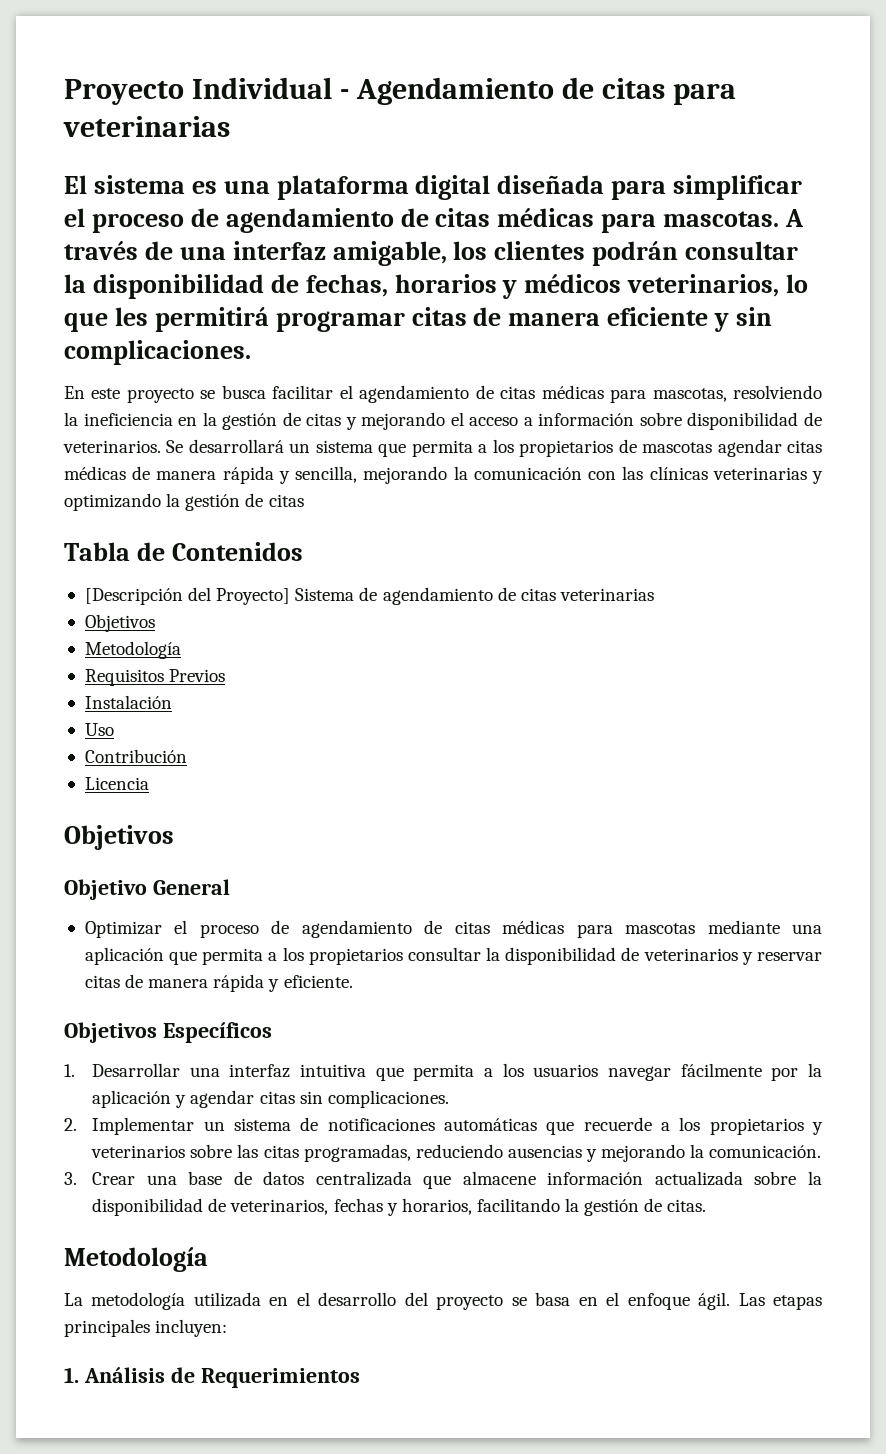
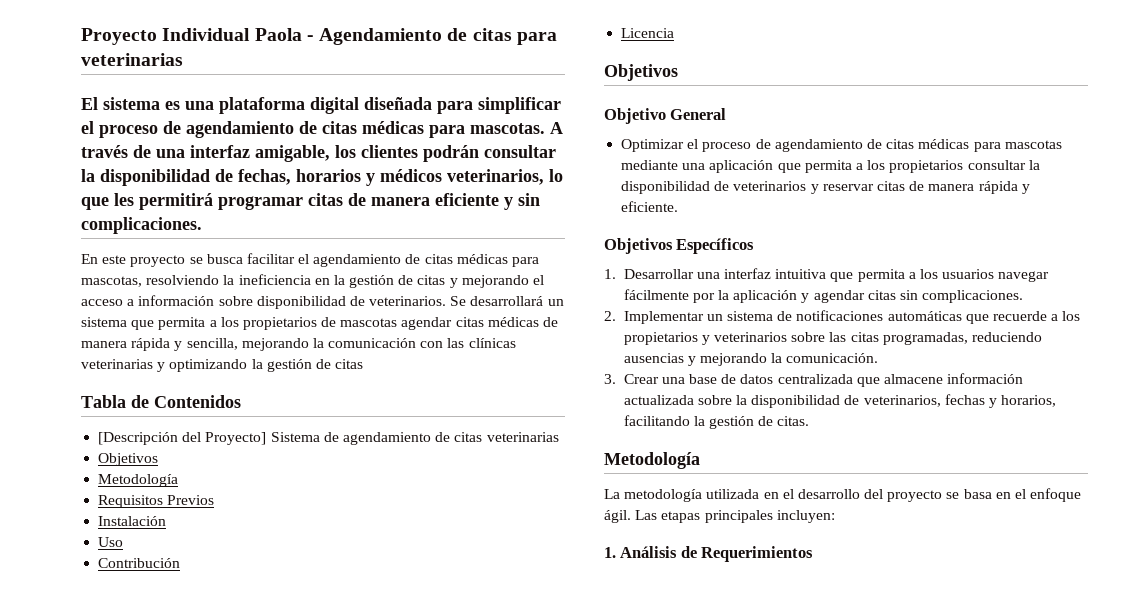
(332, 88) none -> [254,28,302,41] Paola

